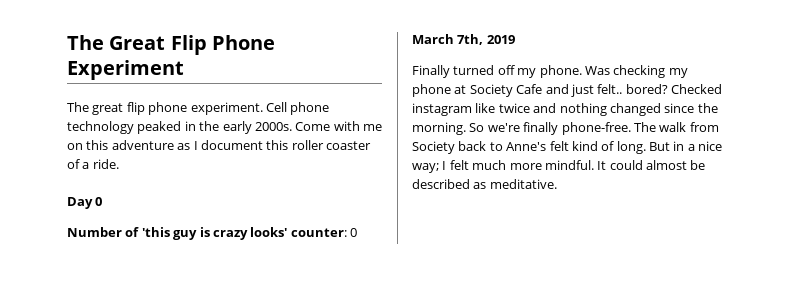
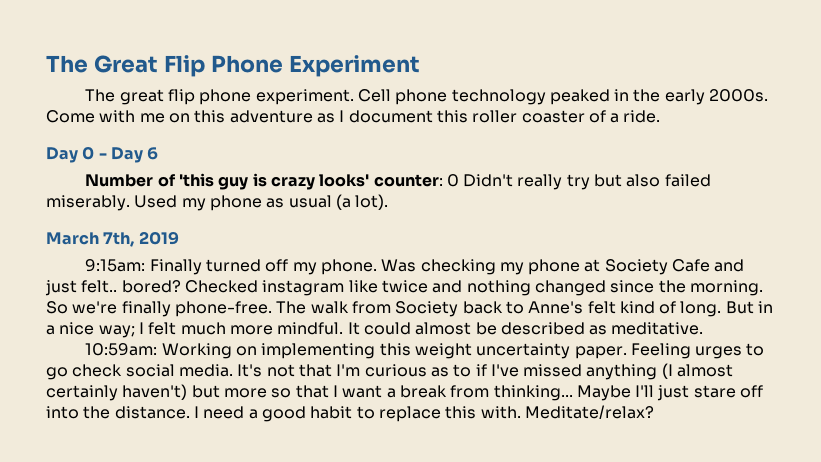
(103, 201) none -> [98,147,159,163] - Day 6
(357, 232) none -> [463,174,711,190] [46,194,389,211] Didn't really try but also failed miserably. Used my phone as usual (a lot).
(515, 39) none -> [85,259,146,272] 9:15am:
(557, 184) none -> [85,343,765,359] [46,363,734,380] [46,384,764,401] [46,405,654,422] // 10:59am: Working on implementing this weight uncertainty paper. Feeling urges to go check social media. It's not that I'm curious as to if I've missed anything (I almost certainly haven't) but more so that I want a break from thinking... Maybe I'll just stare off into the distance. I need a good habit to replace this with. Meditate/relax?

